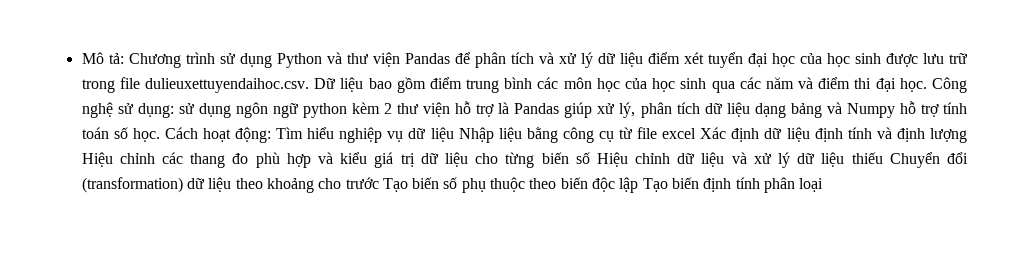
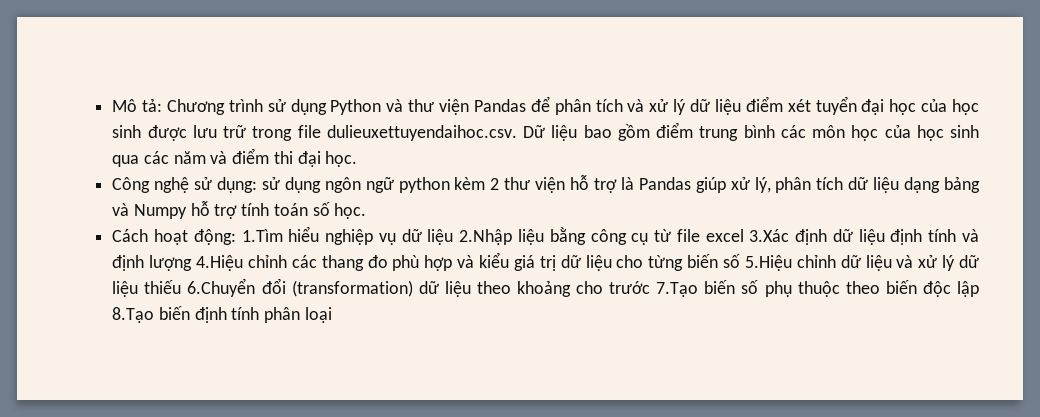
(927, 85) none -> (358, 159) //
(160, 135) none -> (367, 211) //
[276,127,304,139] Tìm -> [241,229,283,242] 1.Tìm
[458,127,494,143] Nhập -> [459,229,513,245] 2.Nhập
[700,127,727,139] Xác -> [749,229,790,242] 3.Xác
[81,152,113,167] Hiệu -> [196,255,243,271] 4.Hiệu
[596,152,628,167] Hiệu -> [744,255,792,271] 5.Hiệu
[889,152,940,168] Chuyển -> [187,278,256,297] 6.Chuyển
[382,178,408,192] Tạo -> [656,282,699,297] 7.Tạo
[642,178,668,192] Tạo -> [112,307,155,323] 8.Tạo

